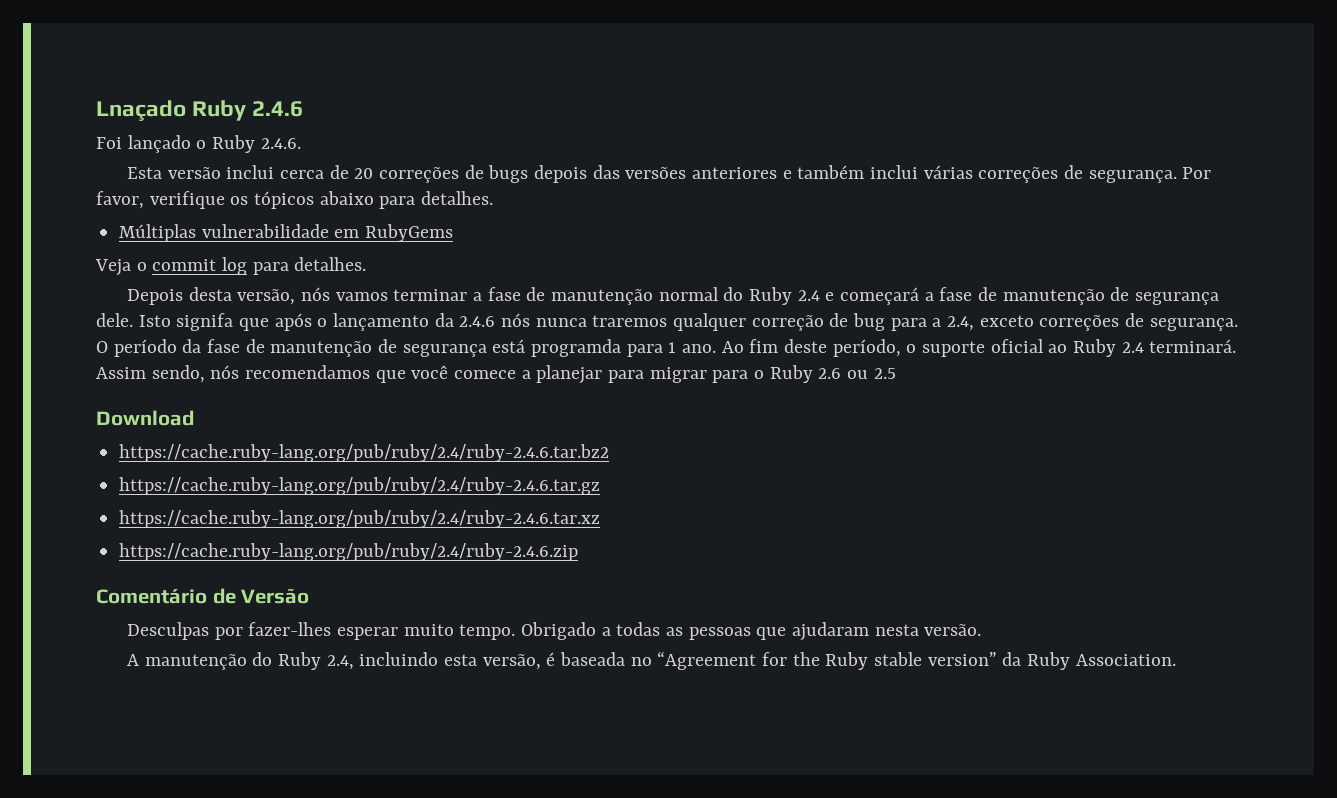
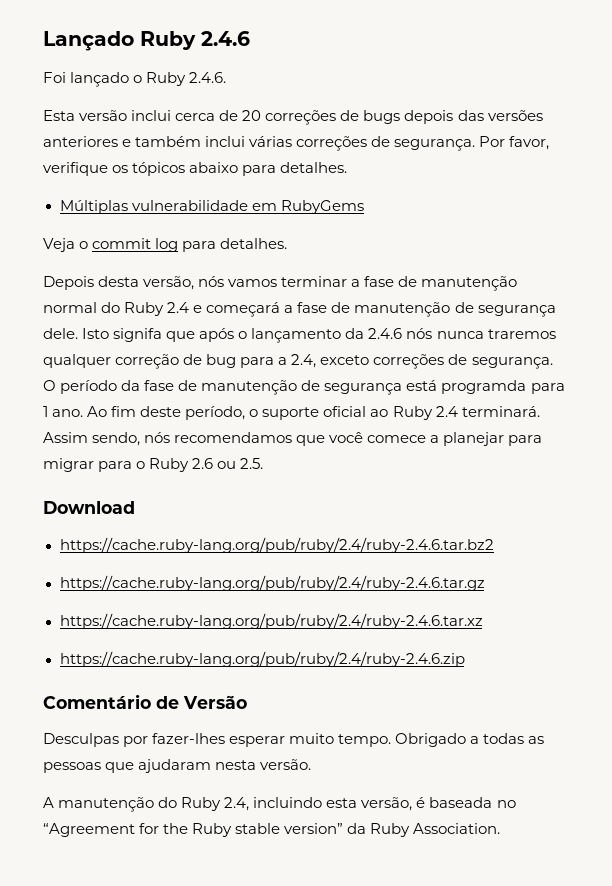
[96,100,186,121] Lnaçado -> [43,31,134,51] Lançado
[873,368,896,379] 2.5 -> [240,458,264,469] 2.5.

